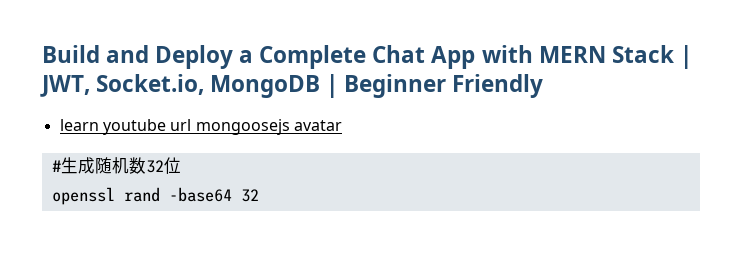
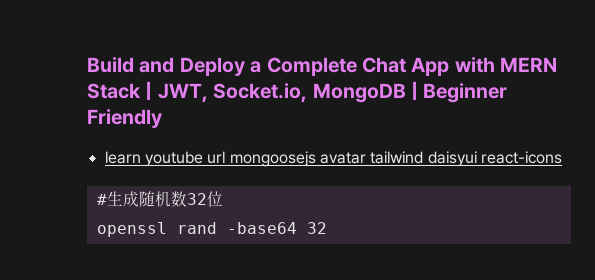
(342, 125) none -> [370,151,562,167] tailwind daisyui react-icons

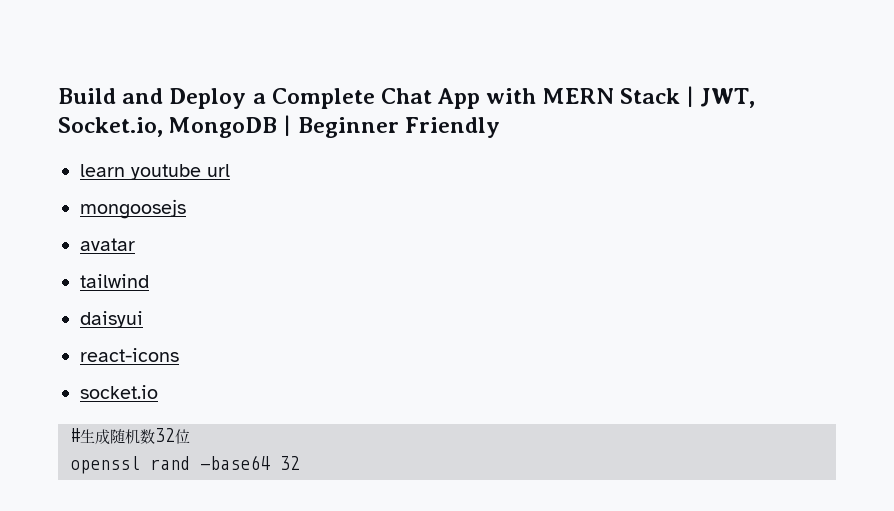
(226, 157) none -> (230, 170) //
(316, 159) none -> (186, 209) //
(366, 158) none -> (135, 244) //
(424, 157) none -> (149, 281) //
(477, 159) none -> (143, 319) //
(562, 157) none -> [80,385,158,399] // socket.io

